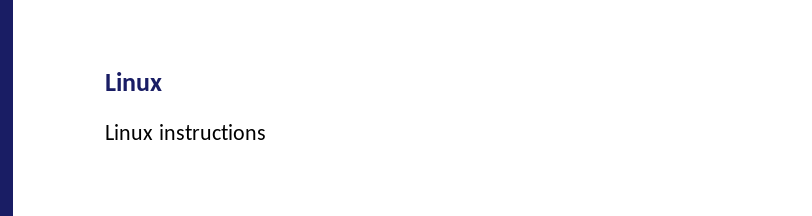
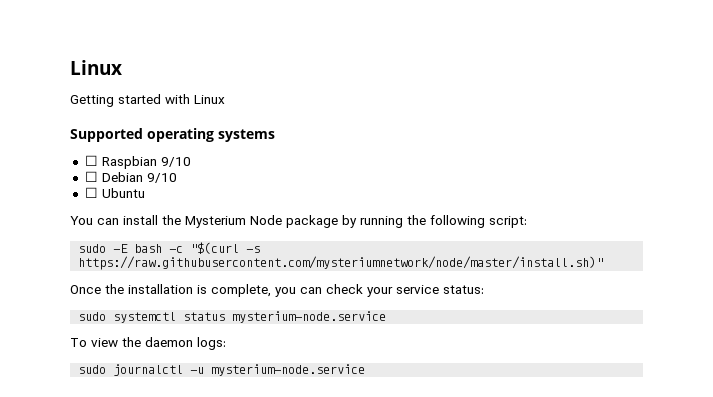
[105,72,162,91] [105,124,266,140] Linux // Linux instructions -> [70,60,122,75] [70,94,225,107] [70,128,275,142] [84,155,191,169] [84,171,177,183] [84,187,145,198] [70,215,527,228] [78,242,261,254] [78,256,604,270] [70,284,484,297] [78,311,387,323] [70,337,226,350] [78,364,366,376] Linux // Getting started with Linux // Supported operating systems // ☐ Raspbian 9/10 // ☐ Debian 9/10 // ☐ Ubuntu // You can install the Mysterium Node package by running the following script: // sudo -E bash -c "$(curl -s https://raw.githubusercontent.com/mysteriumnetwork/node/master/install.sh)" // Once the installation is complete, you can check your service status: // sudo systemctl status mysterium-node.service // To view the daemon logs: // sudo journalctl -u mysterium-node.service

